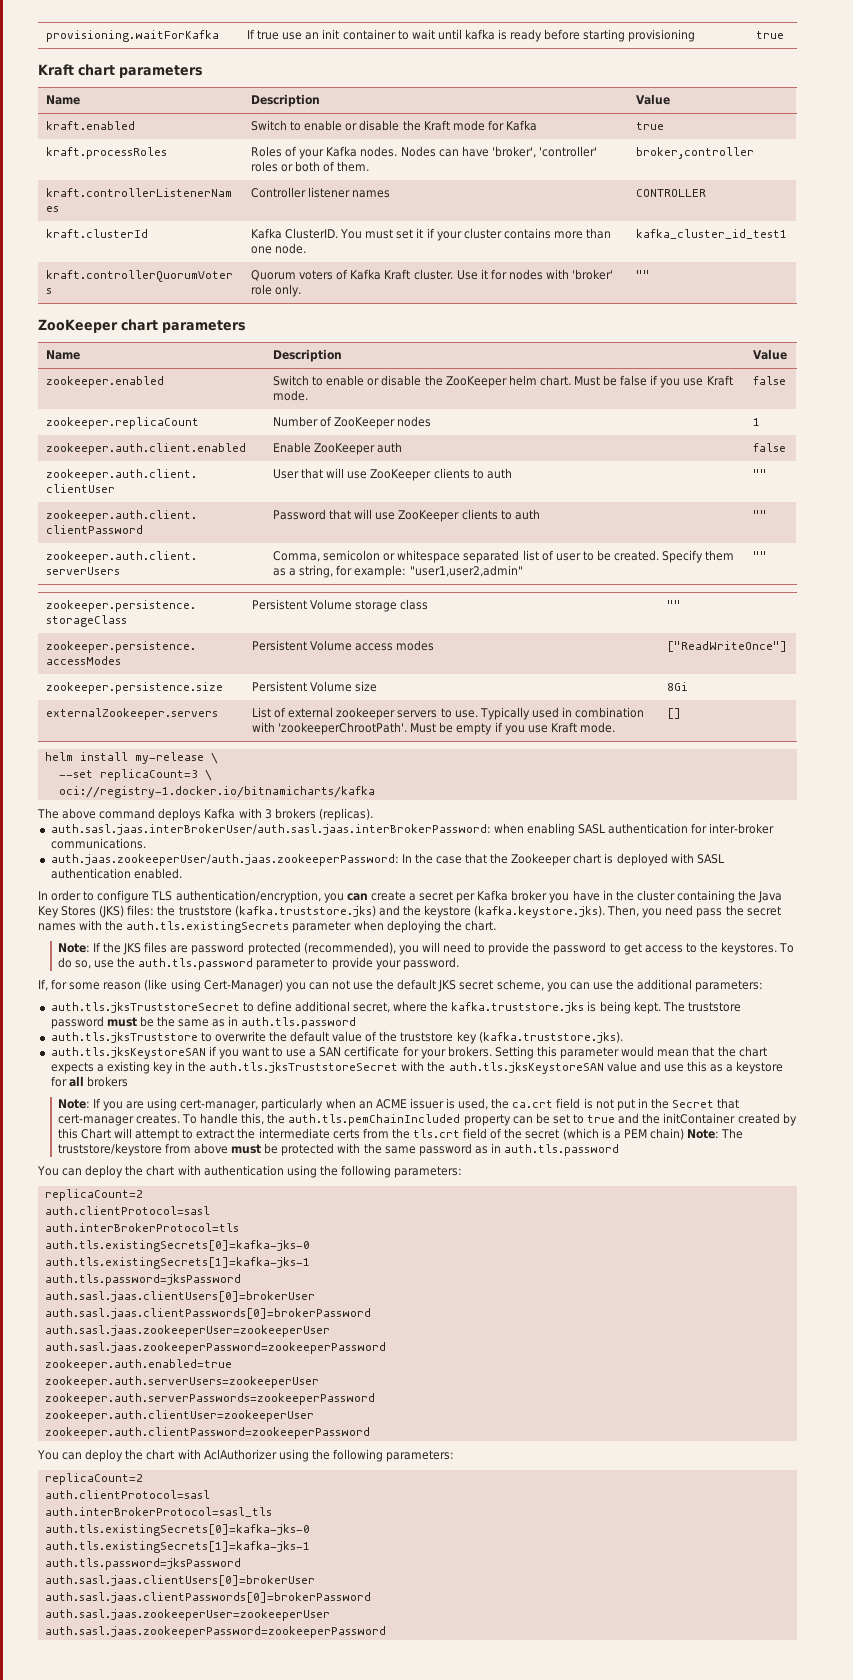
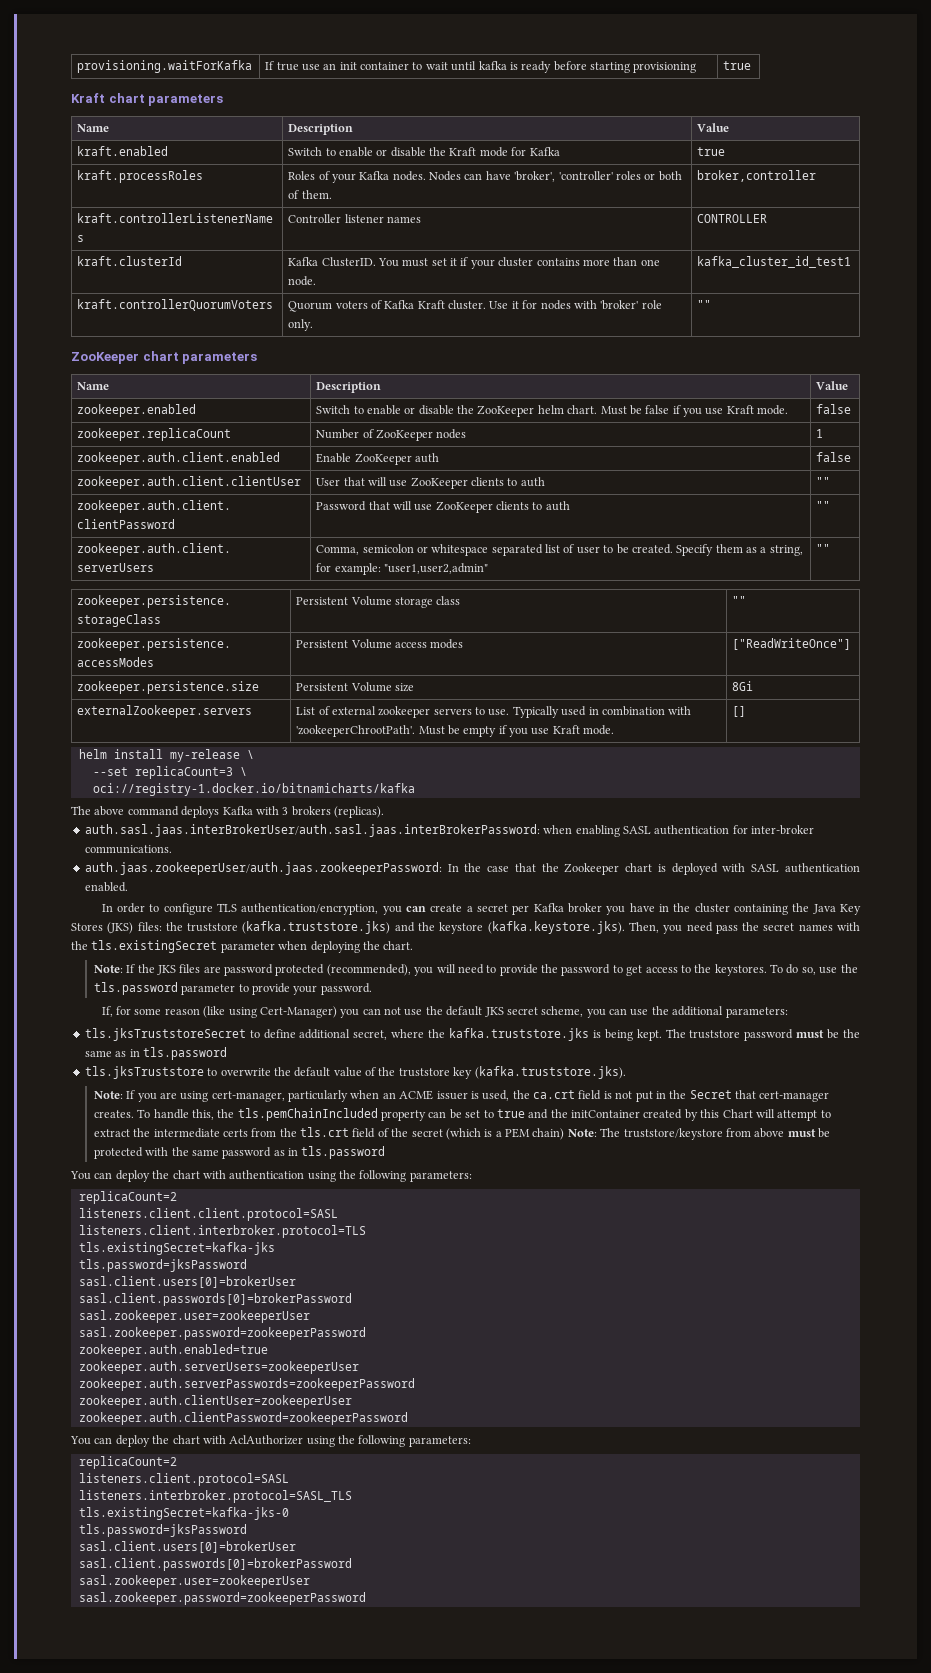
[126,921,290,933] auth.tls.existingSecrets -> [91,940,218,953] tls.existingSecret
[138,958,254,970] auth.tls.password -> [93,982,178,995] tls.password
[50,1002,240,1013] auth.tls.jksTruststoreSecret -> [84,1028,246,1041] tls.jksTruststoreSecret
[241,1017,357,1029] [50,1032,198,1043] auth.tls.password // auth.tls.jksTruststore -> [142,1047,227,1060] [84,1066,204,1079] tls.password // tls.jksTruststore
[50,1046,767,1059] [50,1061,784,1074] [50,1076,128,1087] // auth.tls.jksKeystoreSAN if you want to use a SAN certificate for your brokers. Setting this parameter would mean that the chart expects a existing key in the auth.tls.jksTruststoreSecret with the auth.tls.jksKeystoreSAN value and use this as a keystore for all brokers -> (626, 1072) none
[288,1114,461,1126] auth.tls.pemChainIncluded -> [237,1108,378,1121] tls.pemChainIncluded
[504,1144,620,1156] auth.tls.password -> [301,1146,386,1159] tls.password
[44,1206,210,1215] [44,1223,239,1232] [44,1240,310,1252] [44,1257,310,1269] [44,1274,241,1286] [44,1291,315,1302] [44,1308,371,1319] [44,1325,330,1337] [44,1342,386,1354] auth.clientProtocol=sasl // auth.interBrokerProtocol=tls // auth.tls.existingSecrets[0]=kafka-jks-0 // auth.tls.existingSecrets[1]=kafka-jks-1 // auth.tls.password=jksPassword // auth.sasl.jaas.clientUsers[0]=brokerUser // auth.sasl.jaas.clientPasswords[0]=brokerPassword // auth.sasl.jaas.zookeeperUser=zookeeperUser // auth.sasl.jaas.zookeeperPassword=zookeeperPassword -> [78,1208,338,1221] [78,1225,366,1238] [78,1242,275,1255] [78,1259,247,1272] [78,1276,296,1288] [78,1293,352,1306] [78,1310,310,1323] [78,1327,366,1340] listeners.client.client.protocol=SASL // listeners.client.interbroker.protocol=TLS // tls.existingSecret=kafka-jks // tls.password=jksPassword // sasl.client.users[0]=brokerUser // sasl.client.passwords[0]=brokerPassword // sasl.zookeeper.user=zookeeperUser // sasl.zookeeper.password=zookeeperPassword
[44,1490,210,1499] [44,1507,272,1517] [44,1524,310,1536] [44,1541,310,1553] [44,1558,241,1570] [44,1575,315,1586] [44,1592,371,1603] [44,1609,330,1621] [44,1626,386,1638] auth.clientProtocol=sasl // auth.interBrokerProtocol=sasl_tls // auth.tls.existingSecrets[0]=kafka-jks-0 // auth.tls.existingSecrets[1]=kafka-jks-1 // auth.tls.password=jksPassword // auth.sasl.jaas.clientUsers[0]=brokerUser // auth.sasl.jaas.clientPasswords[0]=brokerPassword // auth.sasl.jaas.zookeeperUser=zookeeperUser // auth.sasl.jaas.zookeeperPassword=zookeeperPassword -> [78,1473,289,1486] [78,1490,352,1503] [78,1507,289,1520] [78,1524,247,1537] [78,1541,296,1553] [78,1558,352,1571] [78,1575,310,1588] [78,1592,366,1605] listeners.client.protocol=SASL // listeners.interbroker.protocol=SASL_TLS // tls.existingSecret=kafka-jks-0 // tls.password=jksPassword // sasl.client.users[0]=brokerUser // sasl.client.passwords[0]=brokerPassword // sasl.zookeeper.user=zookeeperUser // sasl.zookeeper.password=zookeeperPassword

